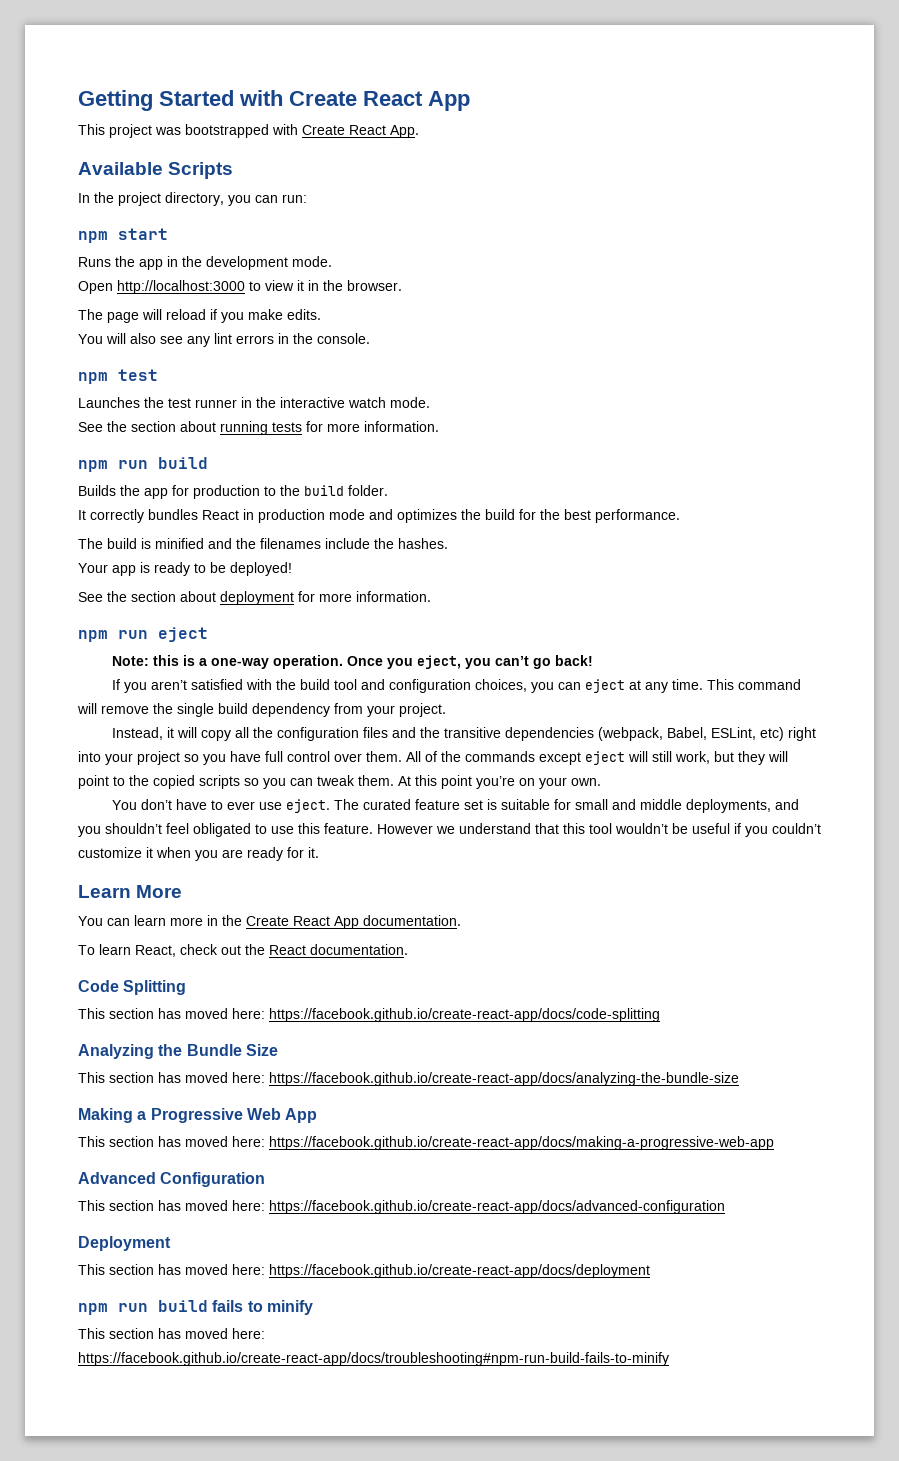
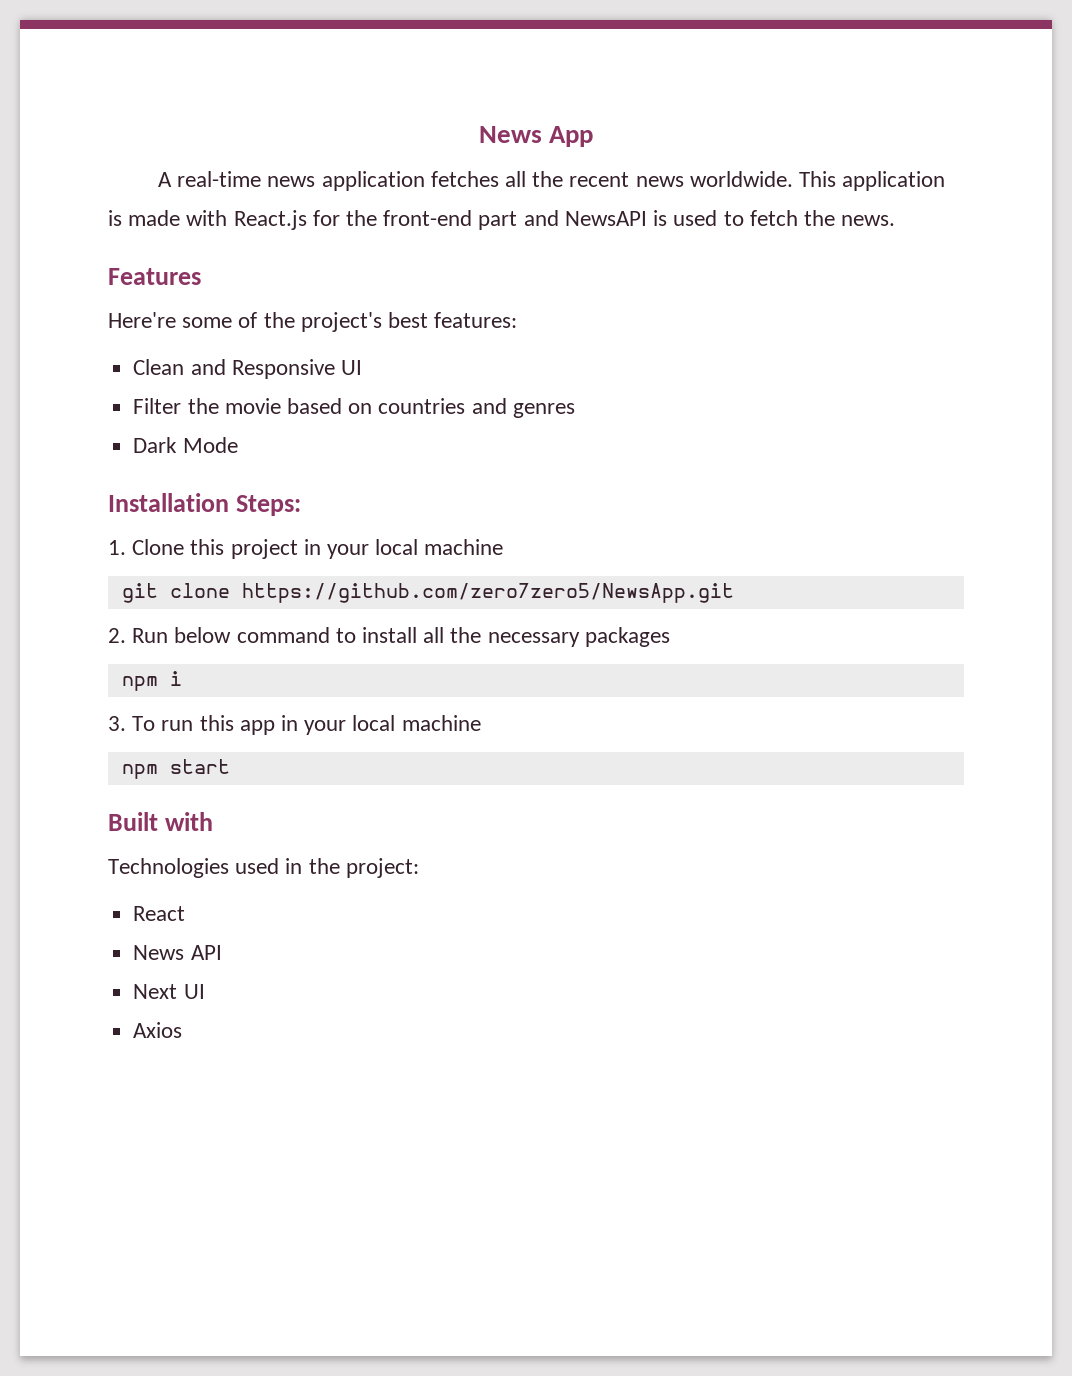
[78,90,470,111] [78,124,419,138] [78,162,234,179] [78,192,307,206] [78,228,168,243] [78,256,332,270] [78,280,402,294] [78,309,321,323] [78,333,370,347] [78,369,158,384] [78,397,430,408] [78,421,439,435] [78,457,208,472] [78,485,388,499] [78,509,680,523] [78,538,448,549] [78,562,292,576] [78,591,431,605] [78,627,208,642] [112,655,594,669] [112,679,802,693] [77,703,446,717] [112,727,817,741] [78,751,788,765] [78,775,601,789] [112,799,800,813] [78,823,821,837] [78,847,319,861] [78,885,183,898] [78,915,461,929] [78,944,408,957] [78,980,187,995] [78,1008,660,1022] [78,1044,278,1059] [78,1072,739,1086] [78,1108,318,1123] [78,1136,774,1150] [78,1172,266,1187] [78,1200,725,1214] [78,1236,171,1251] [78,1264,650,1278] [78,1300,313,1315] [78,1328,265,1339] [78,1352,669,1366] Getting Started with Create React App // This project was bootstrapped with Create React App. // Available Scripts // In the project directory, you can run: // npm start // Runs the app in the development mode. // Open http://localhost:3000 to view it in the browser. // The page will reload if you make edits. // You will also see any lint errors in the console. // npm test // Launches the test runner in the interactive watch mode. // See the section about running tests for more information. // npm run build // Builds the app for production to the build folder. // It correctly bundles React in production mode and optimizes the build for the best performance. // The build is minified and the filenames include the hashes. // Your app is ready to be deployed! // See the section about deployment for more information. // npm run eject // Note: this is a one-way operation. Once you eject, you can’t go back! // If you aren’t satisfied with the build tool and configuration choices, you can eject at any time. This command will remove the single build dependency from your project. // Instead, it will copy all the configuration files and the transitive dependencies (webpack, Babel, ESLint, etc) right into your project so you have full control over them. All of the commands except eject will still work, but they will point to the copied scripts so you can tweak them. At this point you’re on your own. // You don’t have to ever use eject. The curated feature set is suitable for small and middle deployments, and you shouldn’t feel obligated to use this feature. However we understand that this tool wouldn’t be useful if you couldn’t customize it when you are ready for it. // Learn More // You can learn more in the Create React App documentation. // To learn React, check out the React documentation. // Code Splitting // This section has moved here: https://facebook.github.io/create-react-app/docs/code-splitting // Analyzing the Bundle Size // This section has moved here: https://facebook.github.io/create-react-app/docs/analyzing-the-bundle-size // Making a Progressive Web App // This section has moved here: https://facebook.github.io/create-react-app/docs/making-a-progressive-web-app // Advanced Configuration // This section has moved here: https://facebook.github.io/create-react-app/docs/advanced-configuration // Deployment // This section has moved here: https://facebook.github.io/create-react-app/docs/deployment // npm run build fails to minify // This section has moved here: https://facebook.github.io/create-react-app/docs/troubleshooting#npm-run-build-fails-to-minify -> [478,126,594,147] [157,171,946,191] [108,210,896,230] [108,268,201,285] [108,312,518,332] [133,359,362,379] [133,398,575,418] [133,437,238,453] [108,493,301,516] [108,539,504,559] [121,583,734,603] [108,627,670,647] [121,671,182,691] [108,715,481,735] [121,759,230,779] [108,812,213,831] [108,858,419,878] [133,906,186,921] [133,945,222,960] [133,984,205,999] [133,1022,183,1038] News App // A real-time news application fetches all the recent news worldwide. This application is made with React.js for the front-end part and NewsAPI is used to fetch the news. // Features // Here're some of the project's best features: // Clean and Responsive UI // Filter the movie based on countries and genres // Dark Mode // Installation Steps: // 1. Clone this project in your local machine // git clone https://github.com/zero7zero5/NewsApp.git // 2. Run below command to install all the necessary packages // npm i // 3. To run this app in your local machine // npm start // Built with // Technologies used in the project: // React // News API // Next UI // Axios

